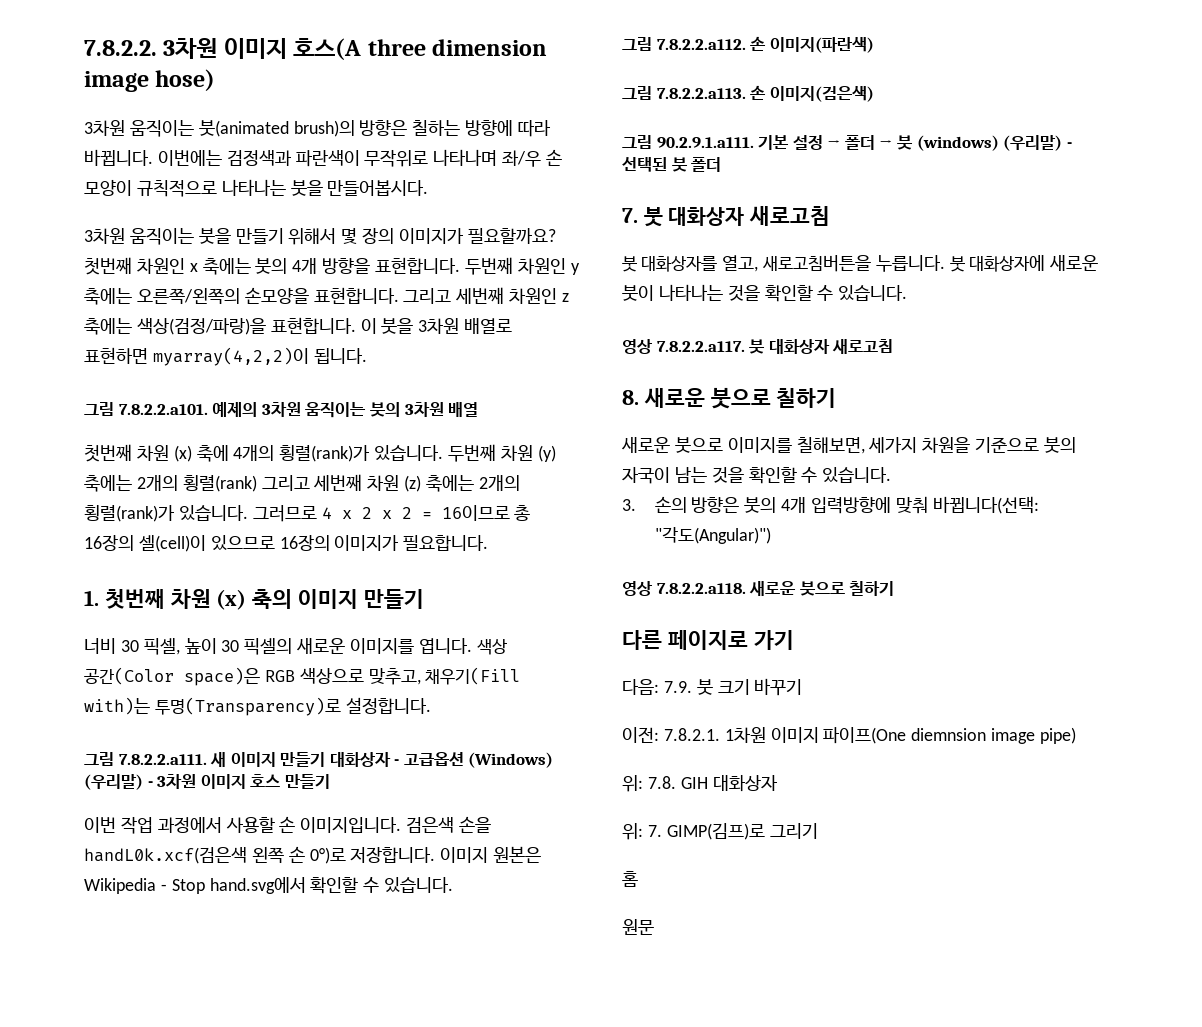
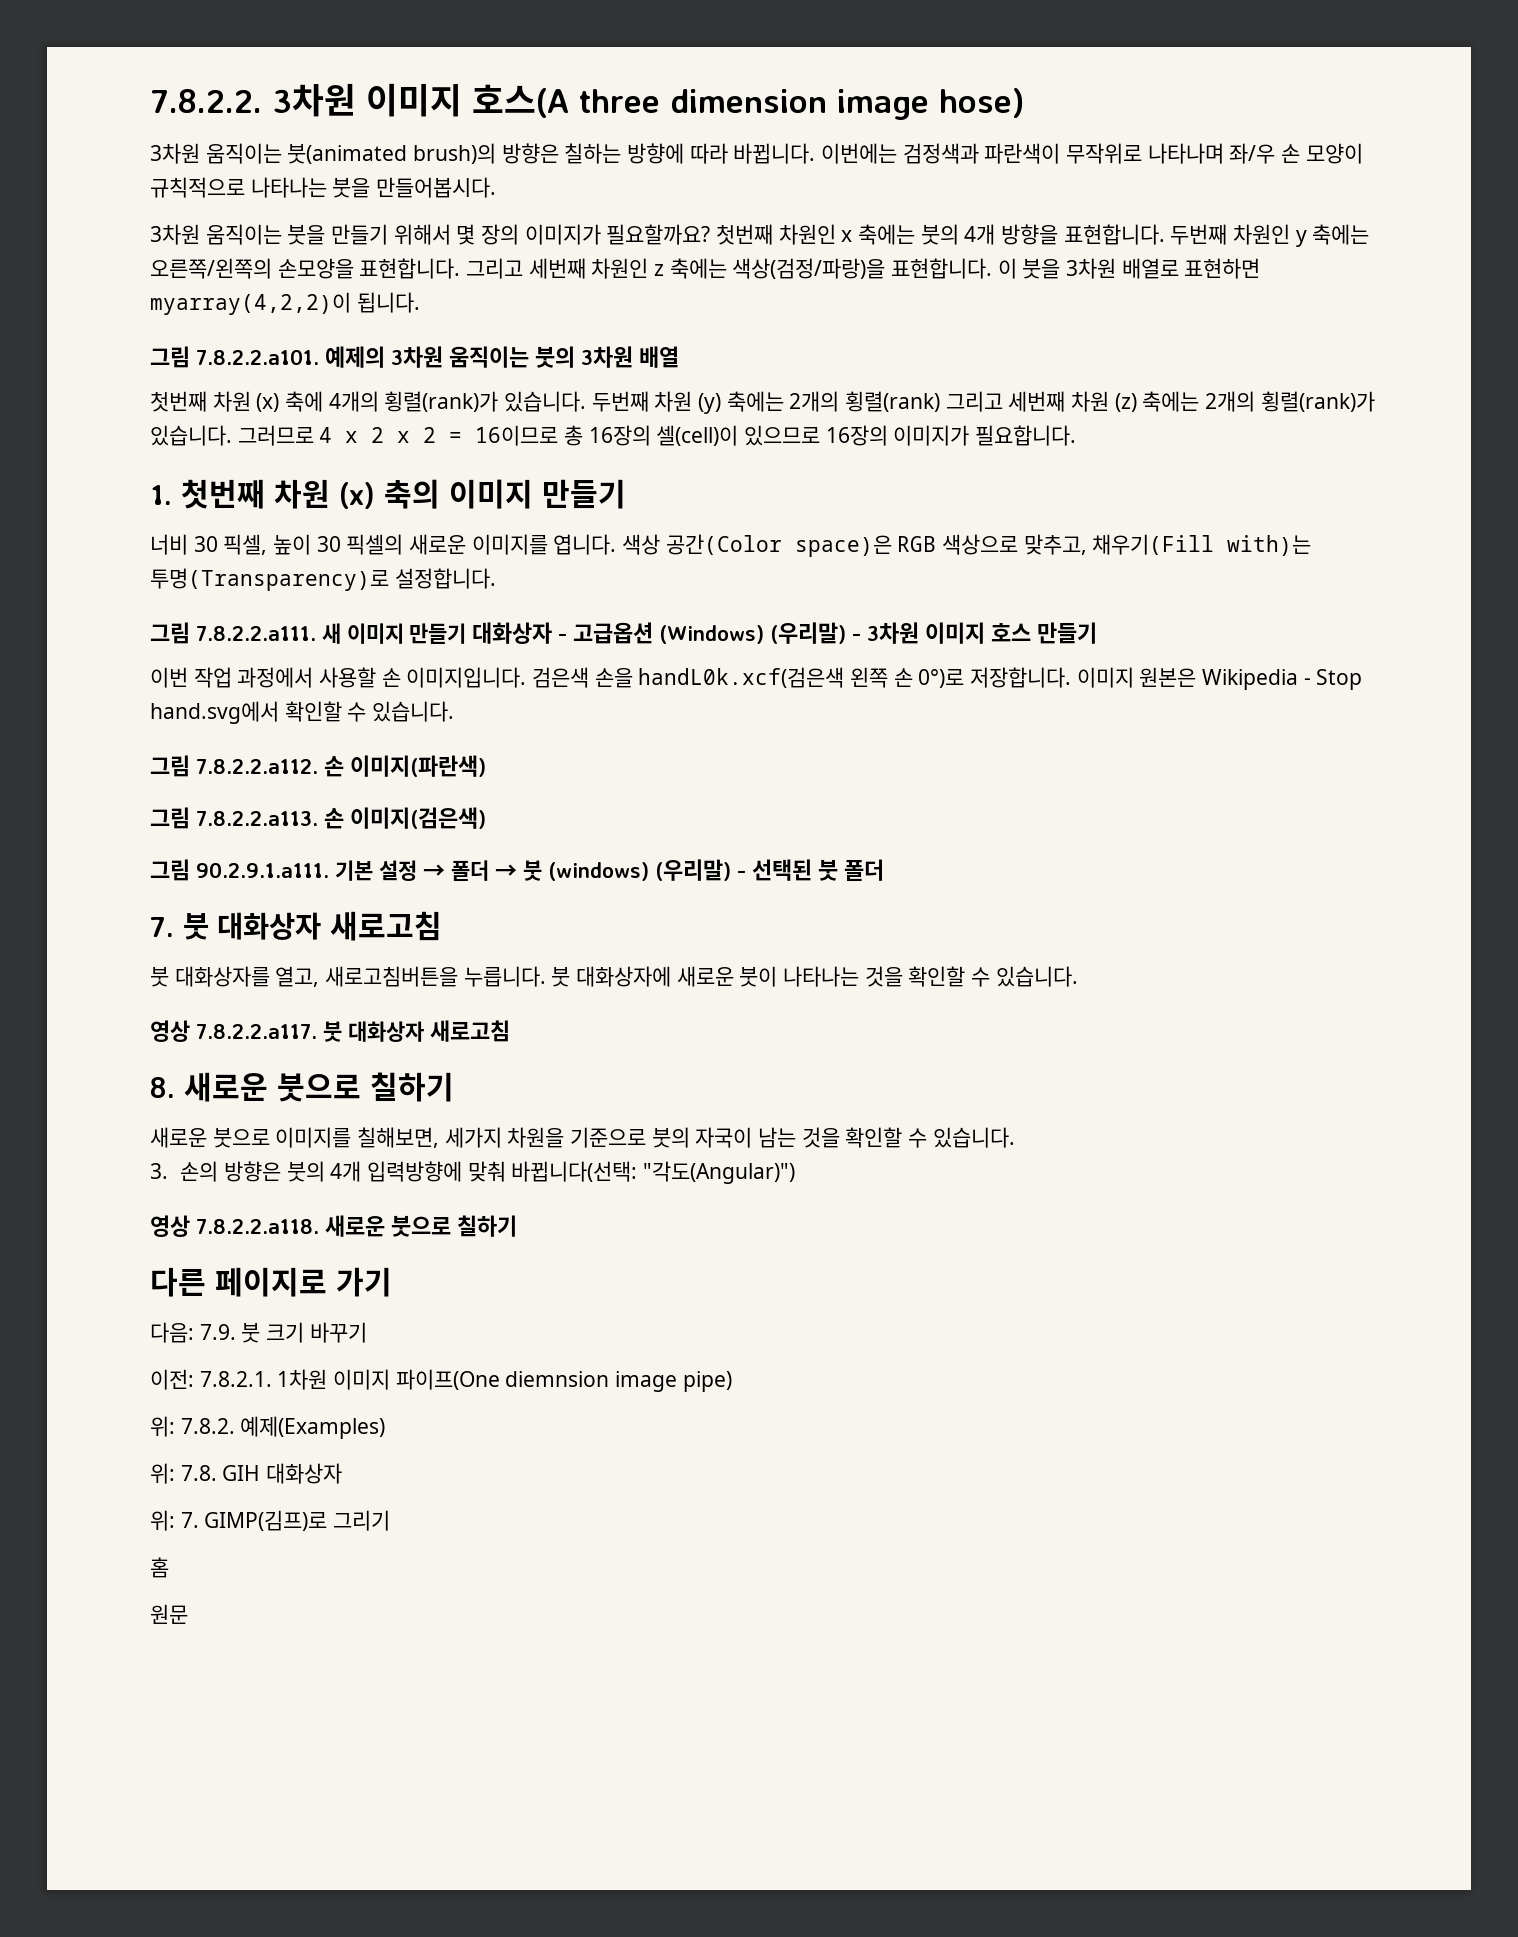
(1077, 735) none -> [150,1416,386,1439] // 위: 7.8.2. 예제(Examples)

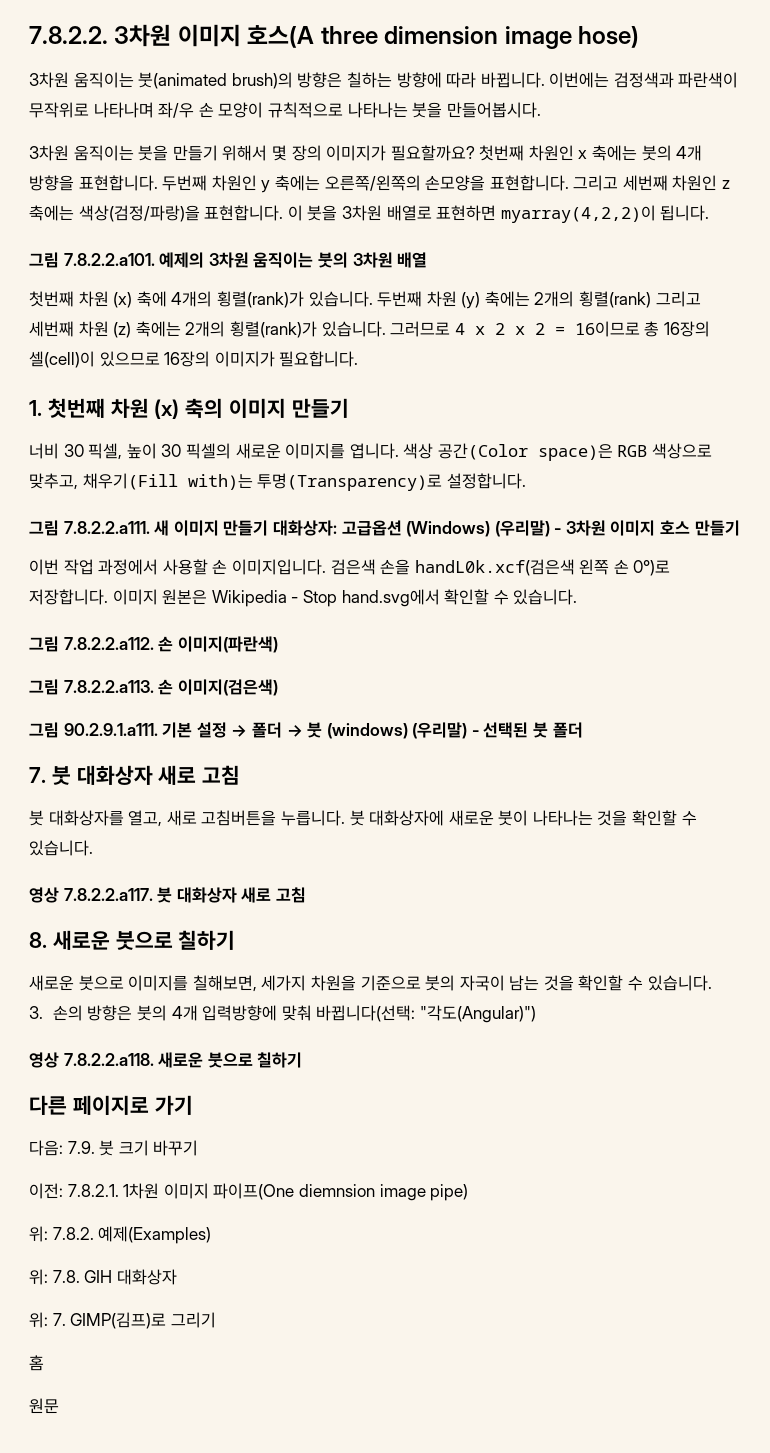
[472,622,568,644] 대화상자 - -> [272,520,337,536] 대화상자:
[329,911,442,941] 새로고침 -> [158,765,241,785] 새로 고침
[325,966,459,987] 새로고침버튼을 -> [166,810,277,826] 새로 고침버튼을
[429,1020,510,1042] 새로고침 -> [241,887,306,903] 새로 고침

